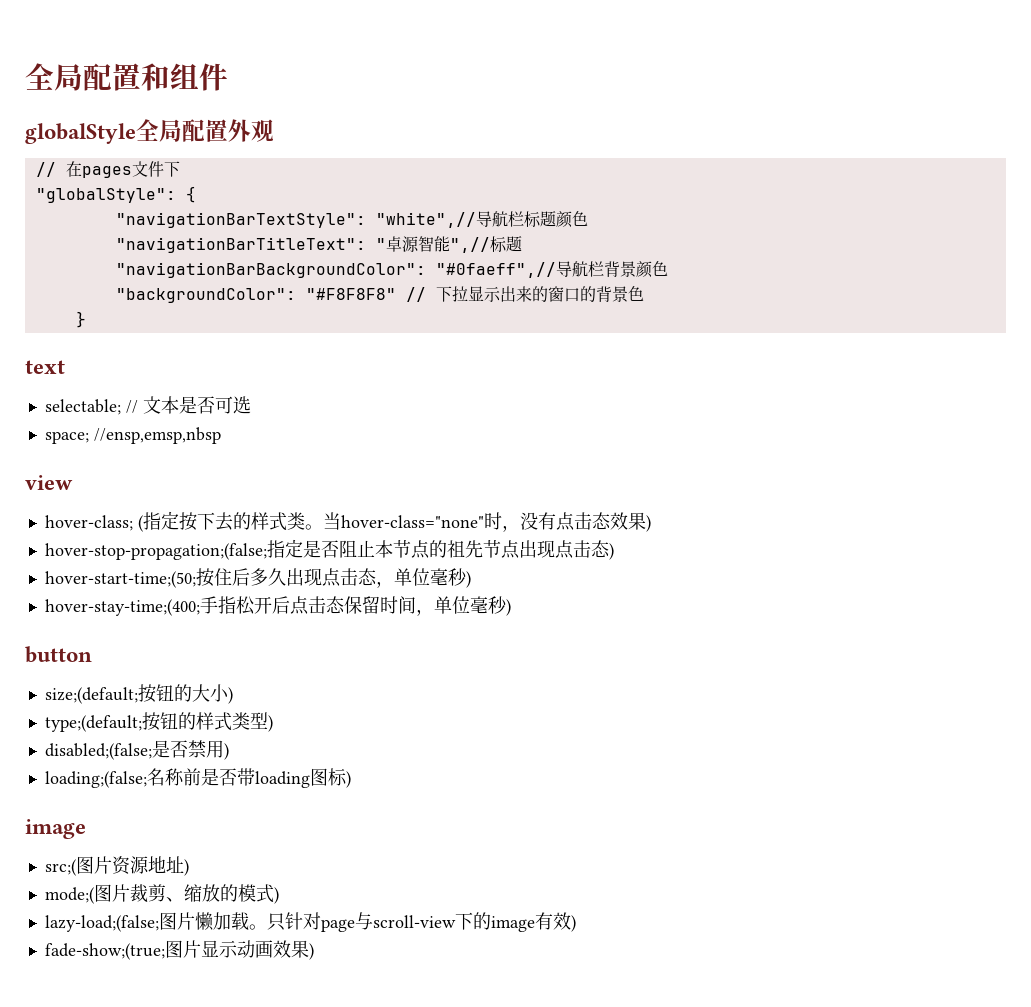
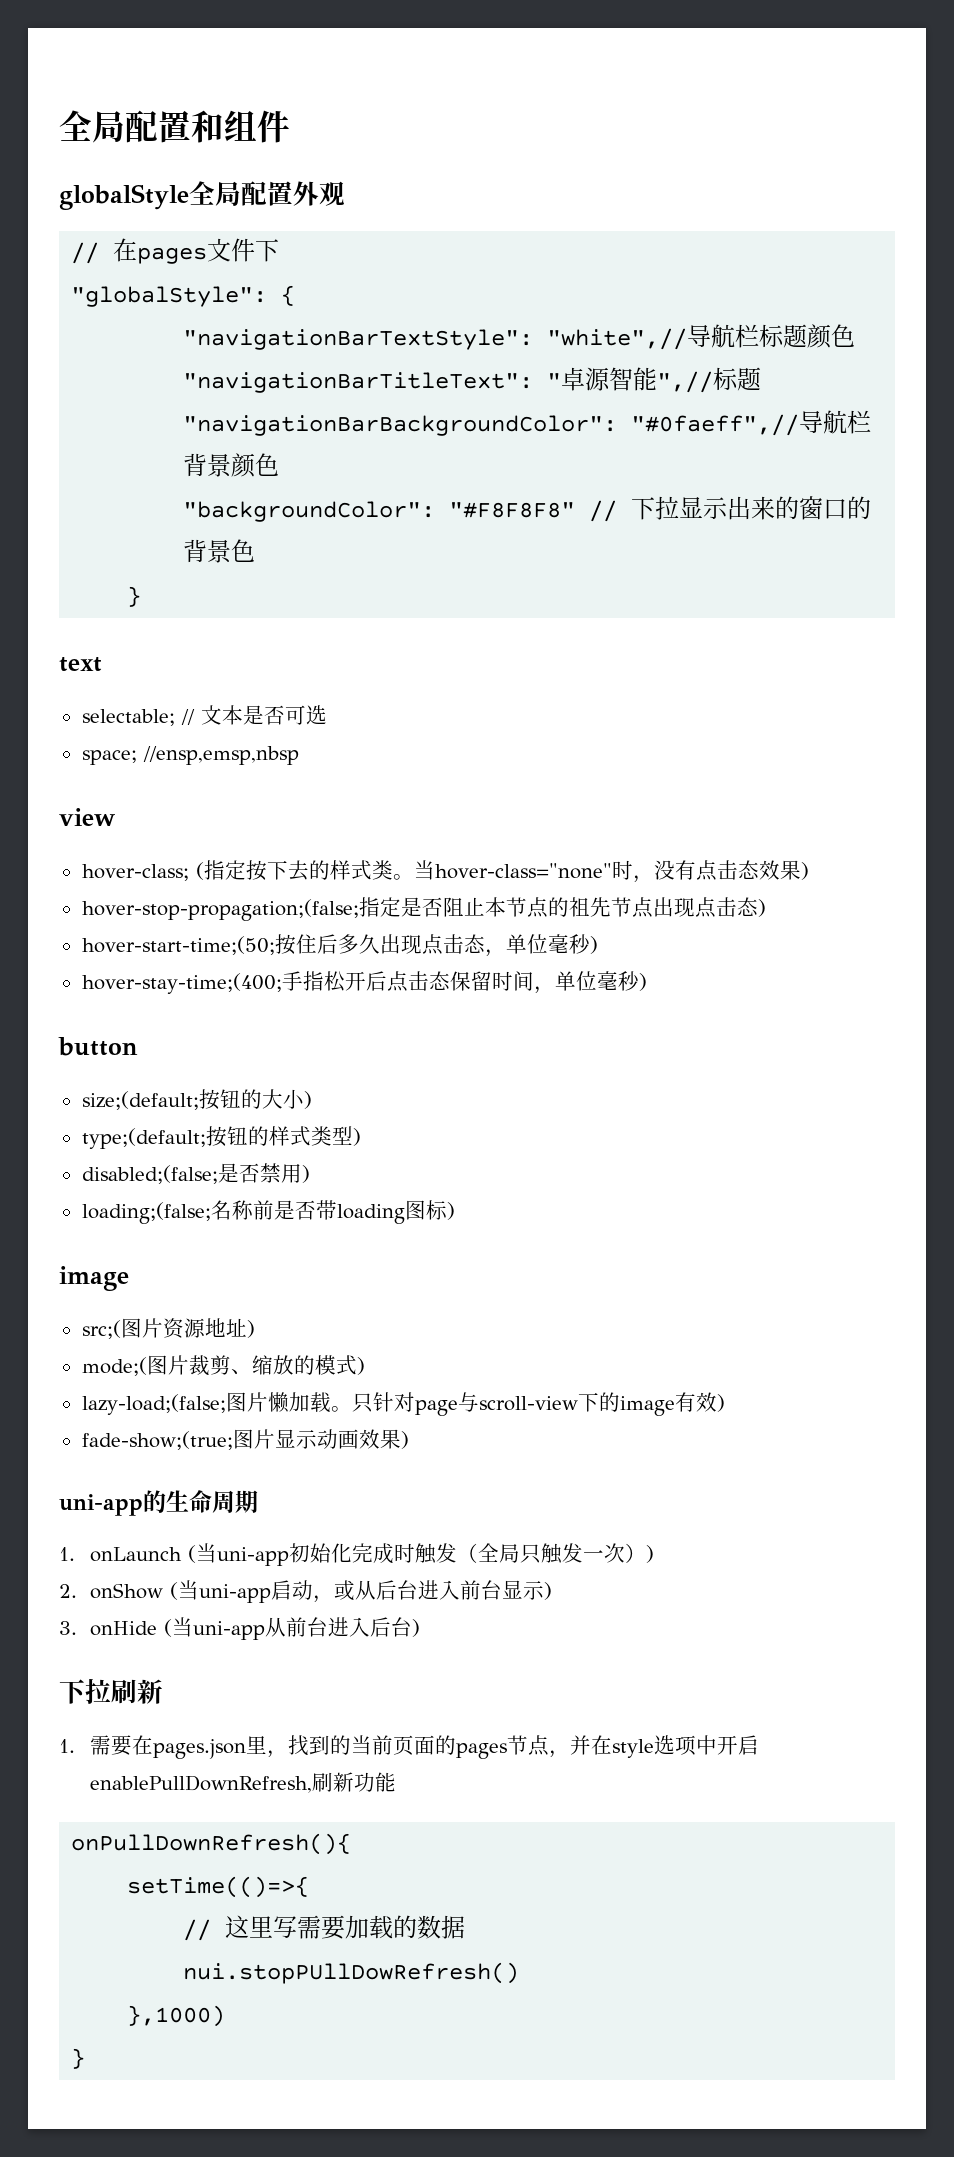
(314, 951) none -> [59,1490,258,1516] [59,1543,655,1566] [59,1580,553,1603] [59,1617,421,1640] [59,1678,163,1704] [59,1735,760,1759] [90,1772,397,1793] [71,1833,352,1855] [127,1876,310,1898] [183,1915,466,1941] [183,1962,520,1984] [127,2005,226,2027] [71,2048,86,2069] // uni-app的生命周期 // 1. onLaunch (当uni-app初始化完成时触发（全局只触发一次）) // 2. onShow (当uni-app启动，或从后台进入前台显示) // 3. onHide (当uni-app从前台进入后台) // 下拉刷新 // 1.需要在pages.json里，找到的当前页面的pages节点，并在style选项中开启enablePullDownRefresh,刷新功能 // onPullDownRefresh(){ // setTime(()=>{ // // 这里写需要加载的数据 // nui.stopPUllDowRefresh() // },1000) // }

